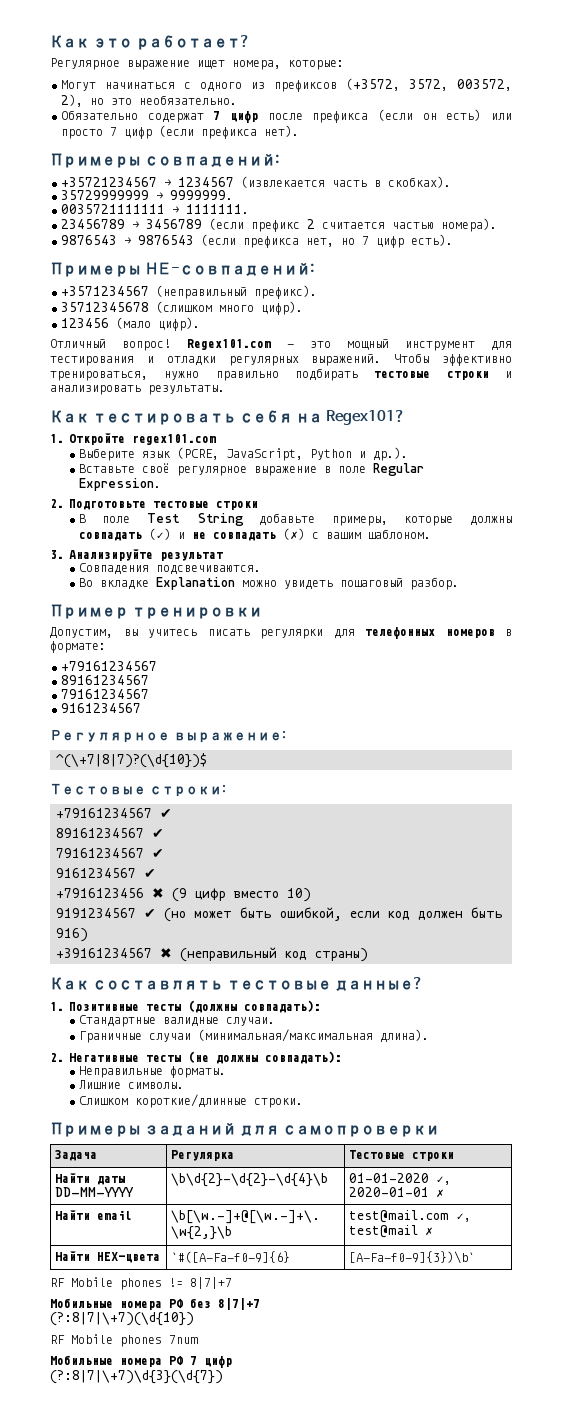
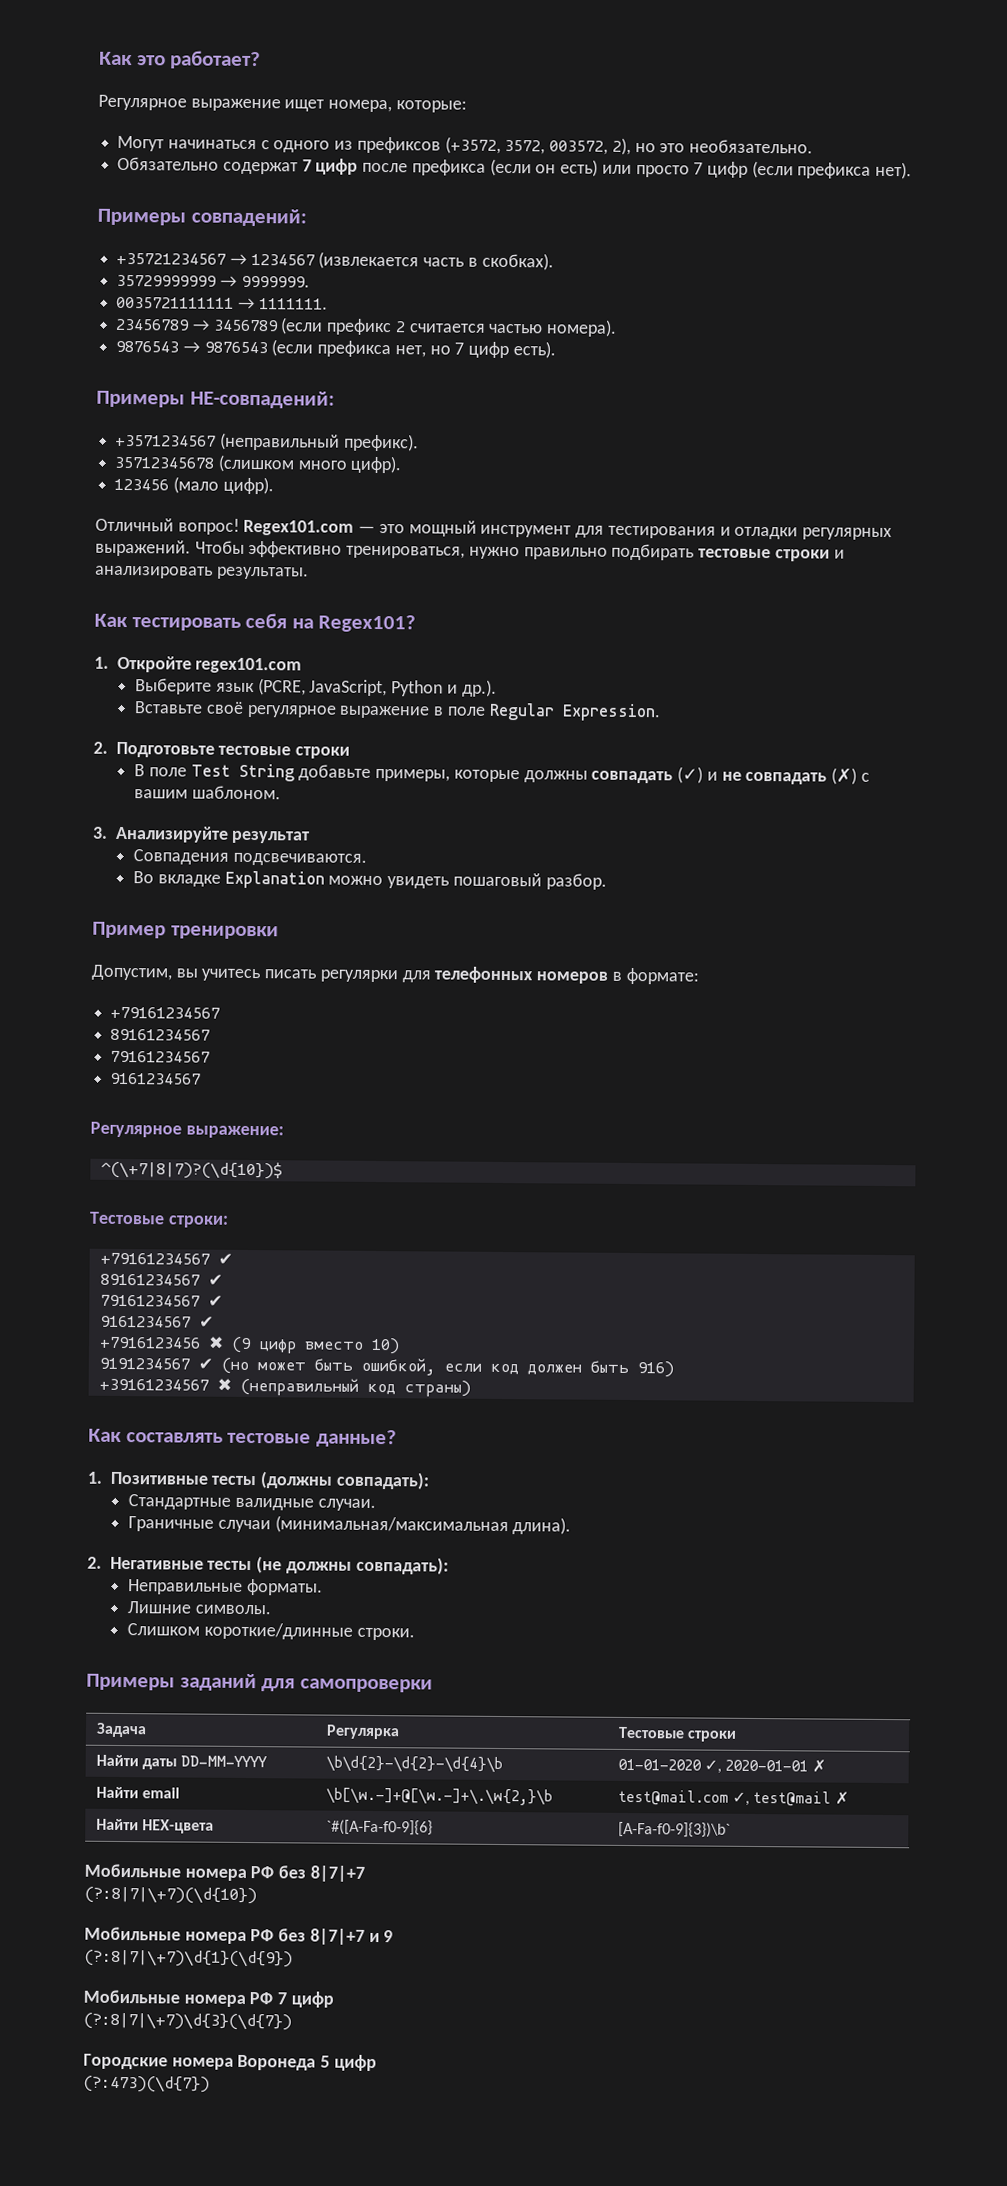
[50,1277,232,1290] // RF Mobile phones != 8|7|+7 -> (731, 1829) none
[50,1334,198,1347] RF Mobile phones 7num -> [84,1926,394,1945] [84,1949,293,1968] Мобильные номера РФ без 8|7|+7 и 9 // (?:8|7|\+7)\d{1}(\d{9})
(223, 1377) none -> [83,2053,377,2072] [83,2075,210,2093] // Городские номера Воронеда 5 цифр // (?:473)(\d{7})

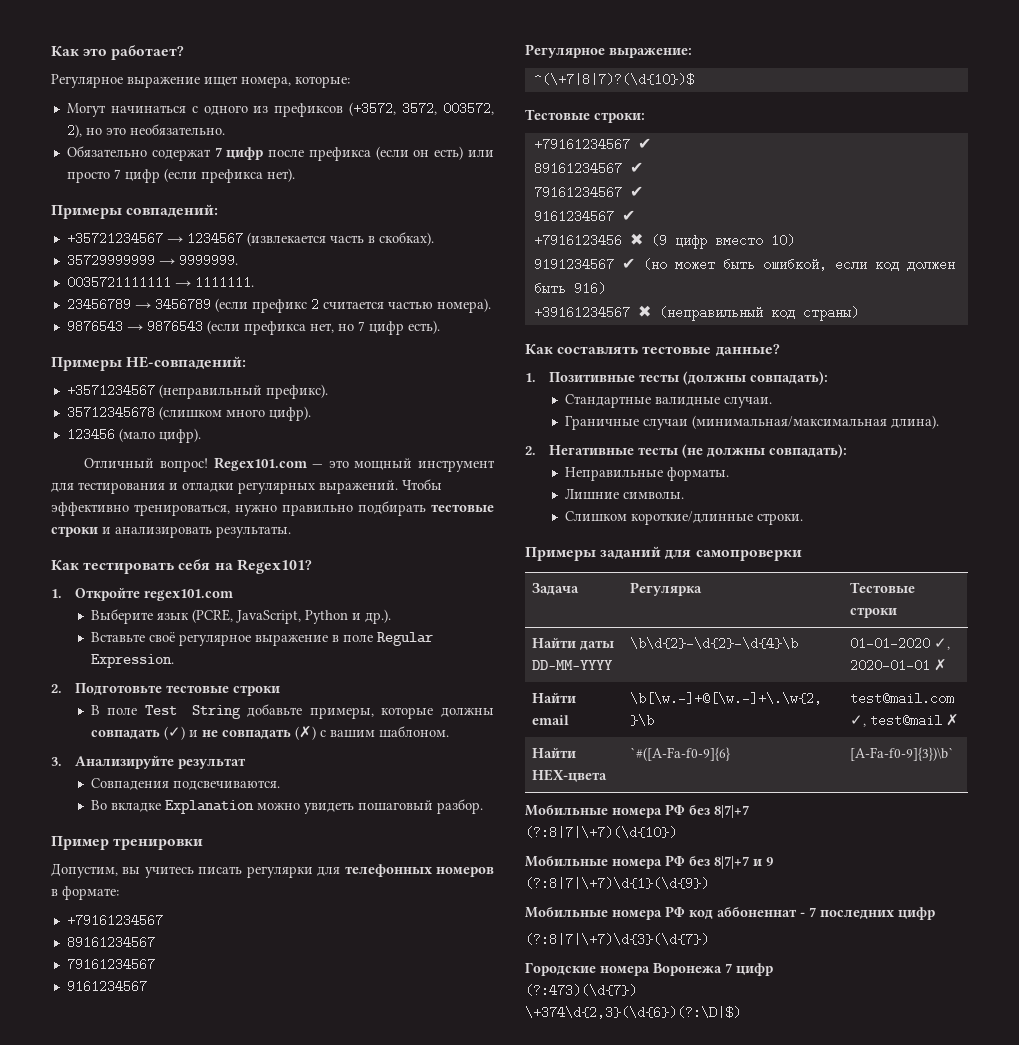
[277,1992,288,2005] 7 -> [689,907,894,920] код аббоненнат - 7 последних
[237,2054,331,2071] Воронеда 5 -> [653,963,732,976] Воронежа 7
(210, 2084) none -> [525,1006,741,1019] // \+374\d{2,3}(\d{6})(?:\D|$)

